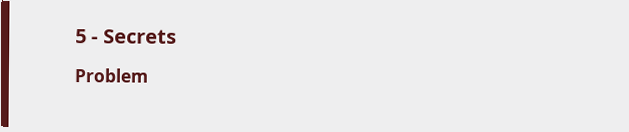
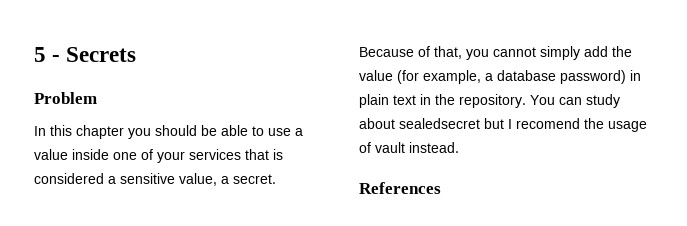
(148, 75) none -> [34,125,303,139] [34,149,283,163] [34,173,276,186] [359,46,632,60] [359,70,641,84] [359,94,620,108] [359,118,647,132] [359,142,459,153] [359,182,441,194] // In this chapter you should be able to use a value inside one of your services that is considered a sensitive value, a secret. Because of that, you cannot simply add the value (for example, a database password) in plain text in the repository. You can study about sealedsecret but I recomend the usage of vault instead. // References

